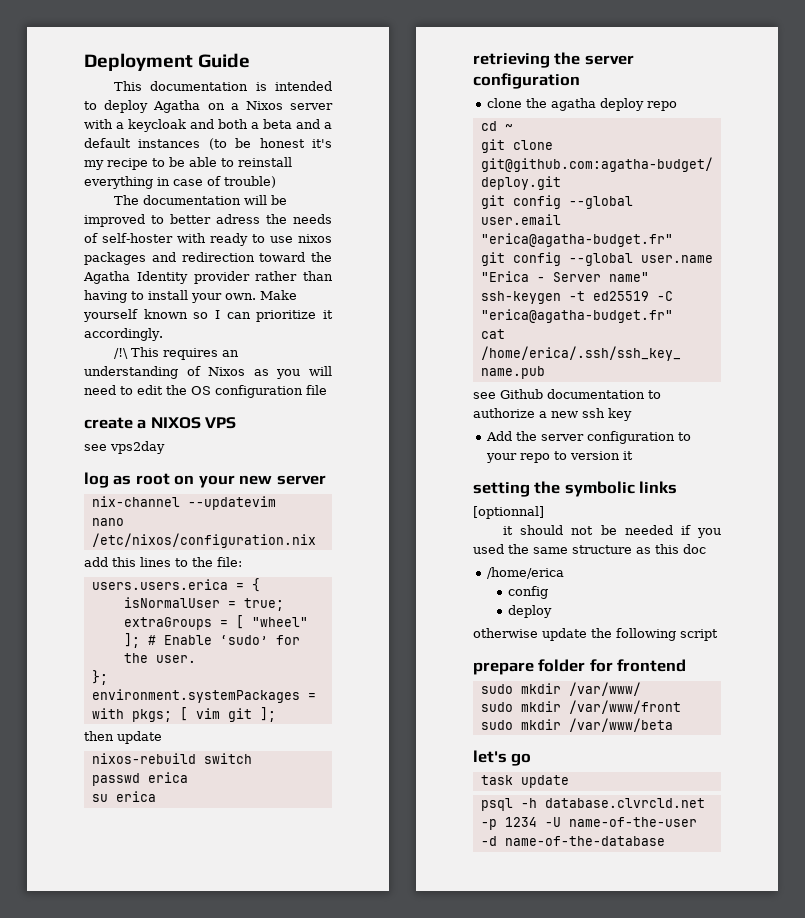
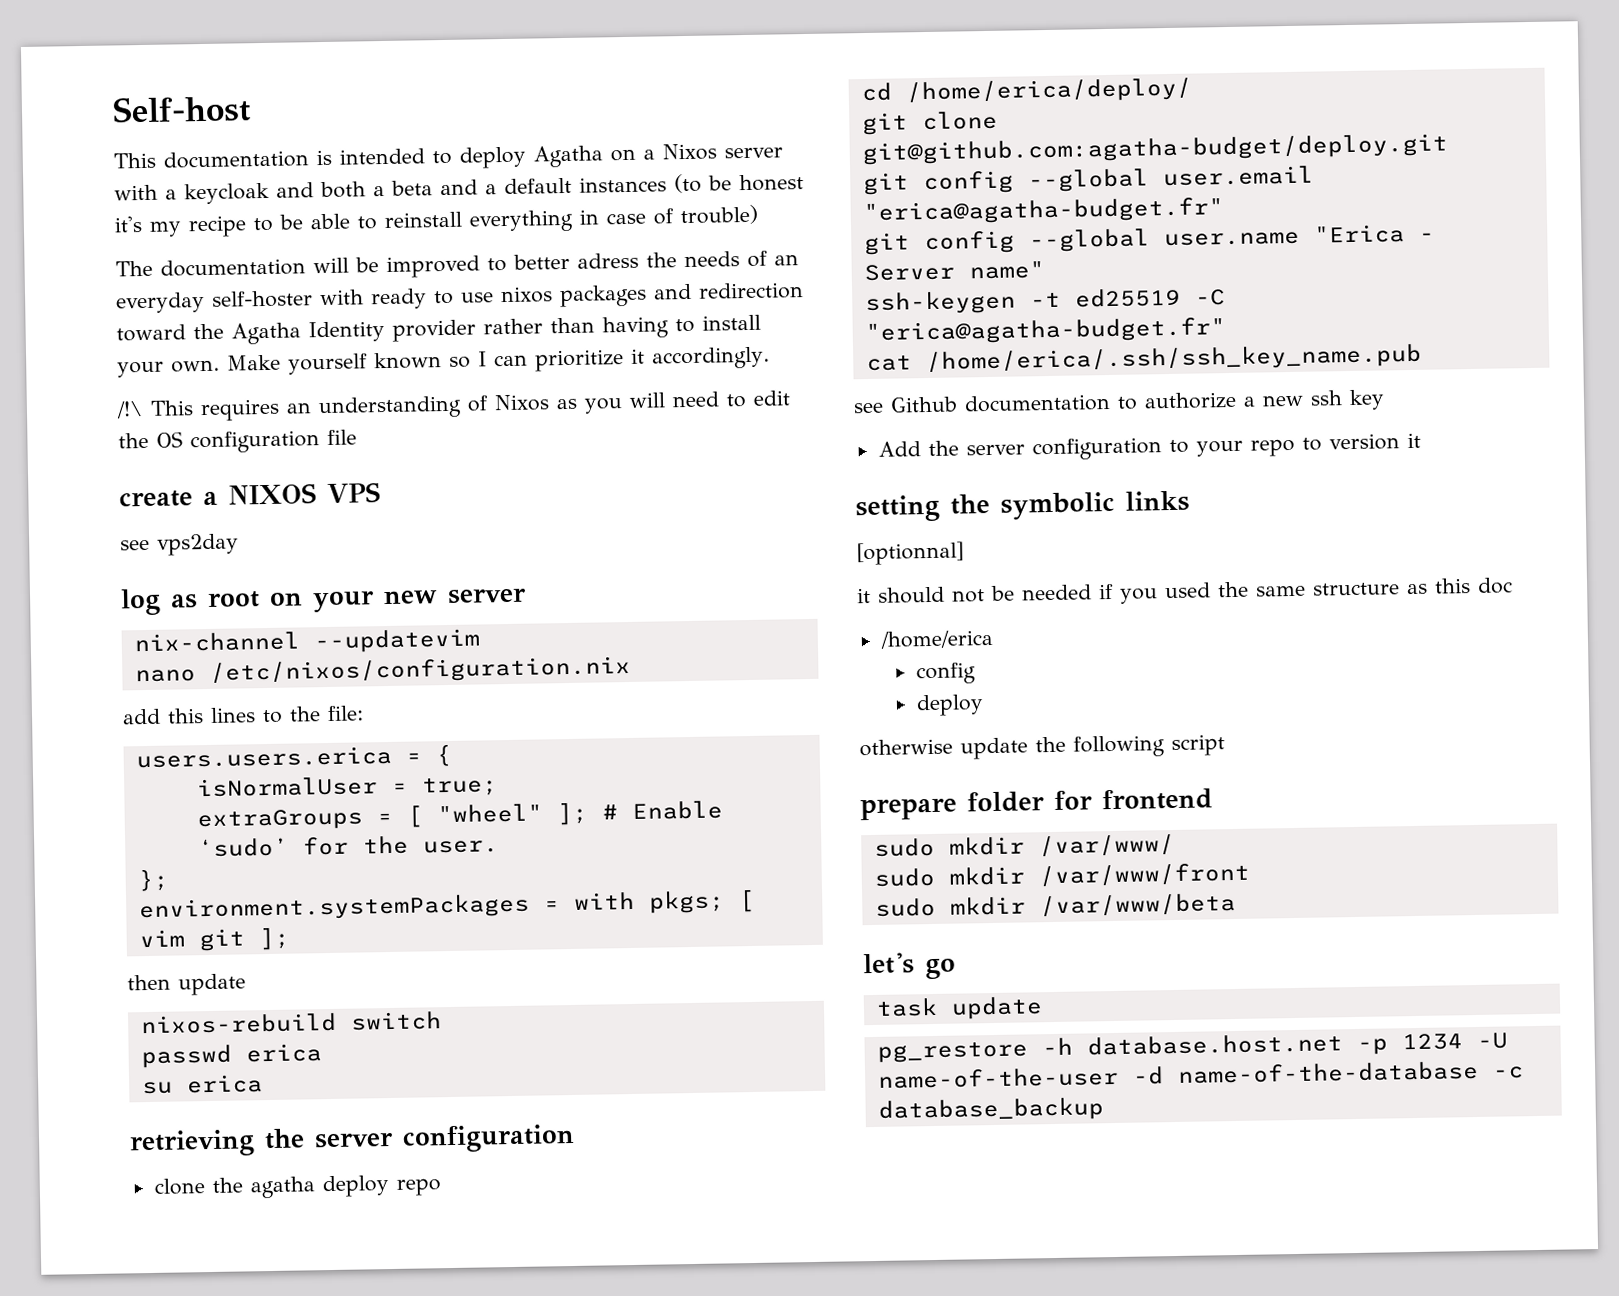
[84,53,251,71] Deployment Guide -> [112,95,251,124] Self-host
(98, 238) none -> [774,254,799,266] [116,291,205,314] an everyday
[504,124,513,131] ~ -> [905,77,1192,105] /home/erica/deploy/
[480,798,705,811] psql -h database.clvrcld.net -> [876,1033,1343,1063] pg_restore -h database.host.net
(665, 841) none -> [1492,1066,1524,1079] [877,1097,1104,1123] -c database_backup

